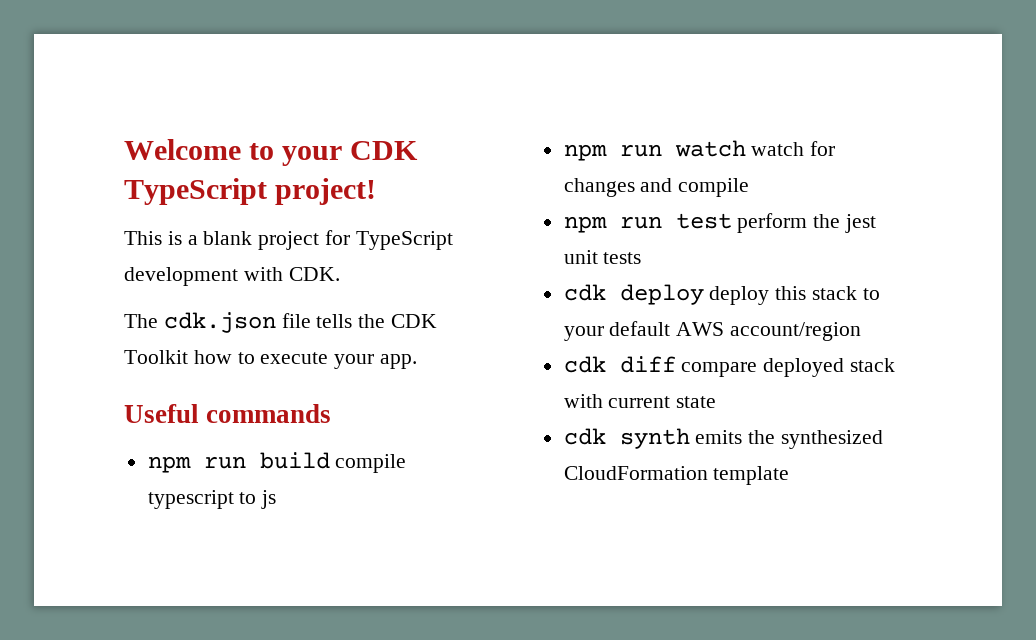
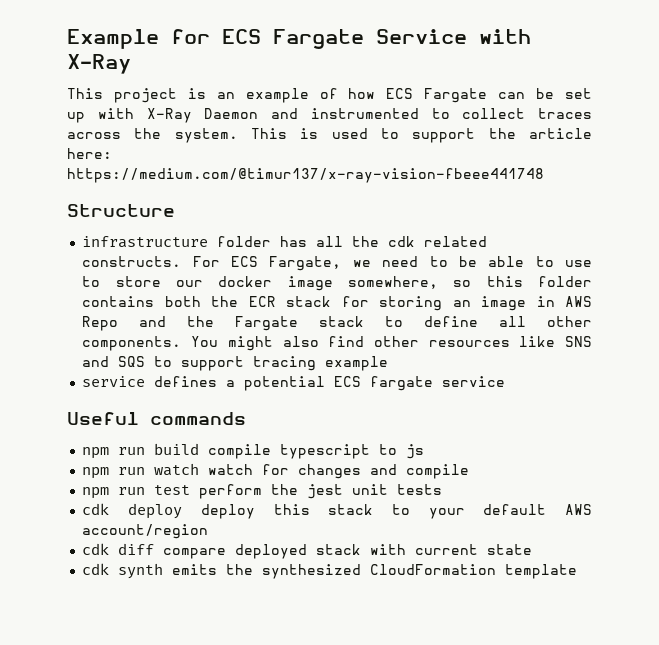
[124,139,419,166] [124,178,377,205] [124,230,453,250] [124,267,340,286] [124,312,438,333] [124,350,418,369] Welcome to your CDK TypeScript project! // This is a blank project for TypeScript development with CDK. // The cdk.json file tells the CDK Toolkit how to execute your app. -> [67,29,531,49] [67,54,131,74] [67,88,593,103] [67,108,592,123] [67,128,592,143] [67,148,112,159] [67,168,544,183] [67,204,175,217] [82,236,488,248] [82,256,593,271] [82,276,592,291] [82,296,592,311] [82,316,592,331] [82,336,592,351] [82,356,389,371] [82,376,506,391] Example for ECS Fargate Service with X-Ray // This project is an example of how ECS Fargate can be set up with X-Ray Daemon and instrumented to collect traces across the system. This is used to support the article here: https://medium.com/@timur137/x-ray-vision-fbeee441748 // Structure // infrastructure folder has all the cdk related constructs. For ECS Fargate, we need to be able to use to store our docker image somewhere, so this folder contains both the ECR stack for storing an image in AWS Repo and the Fargate stack to define all other components. You might also find other resources like SNS and SQS to support tracing example // service defines a potential ECS fargate service

